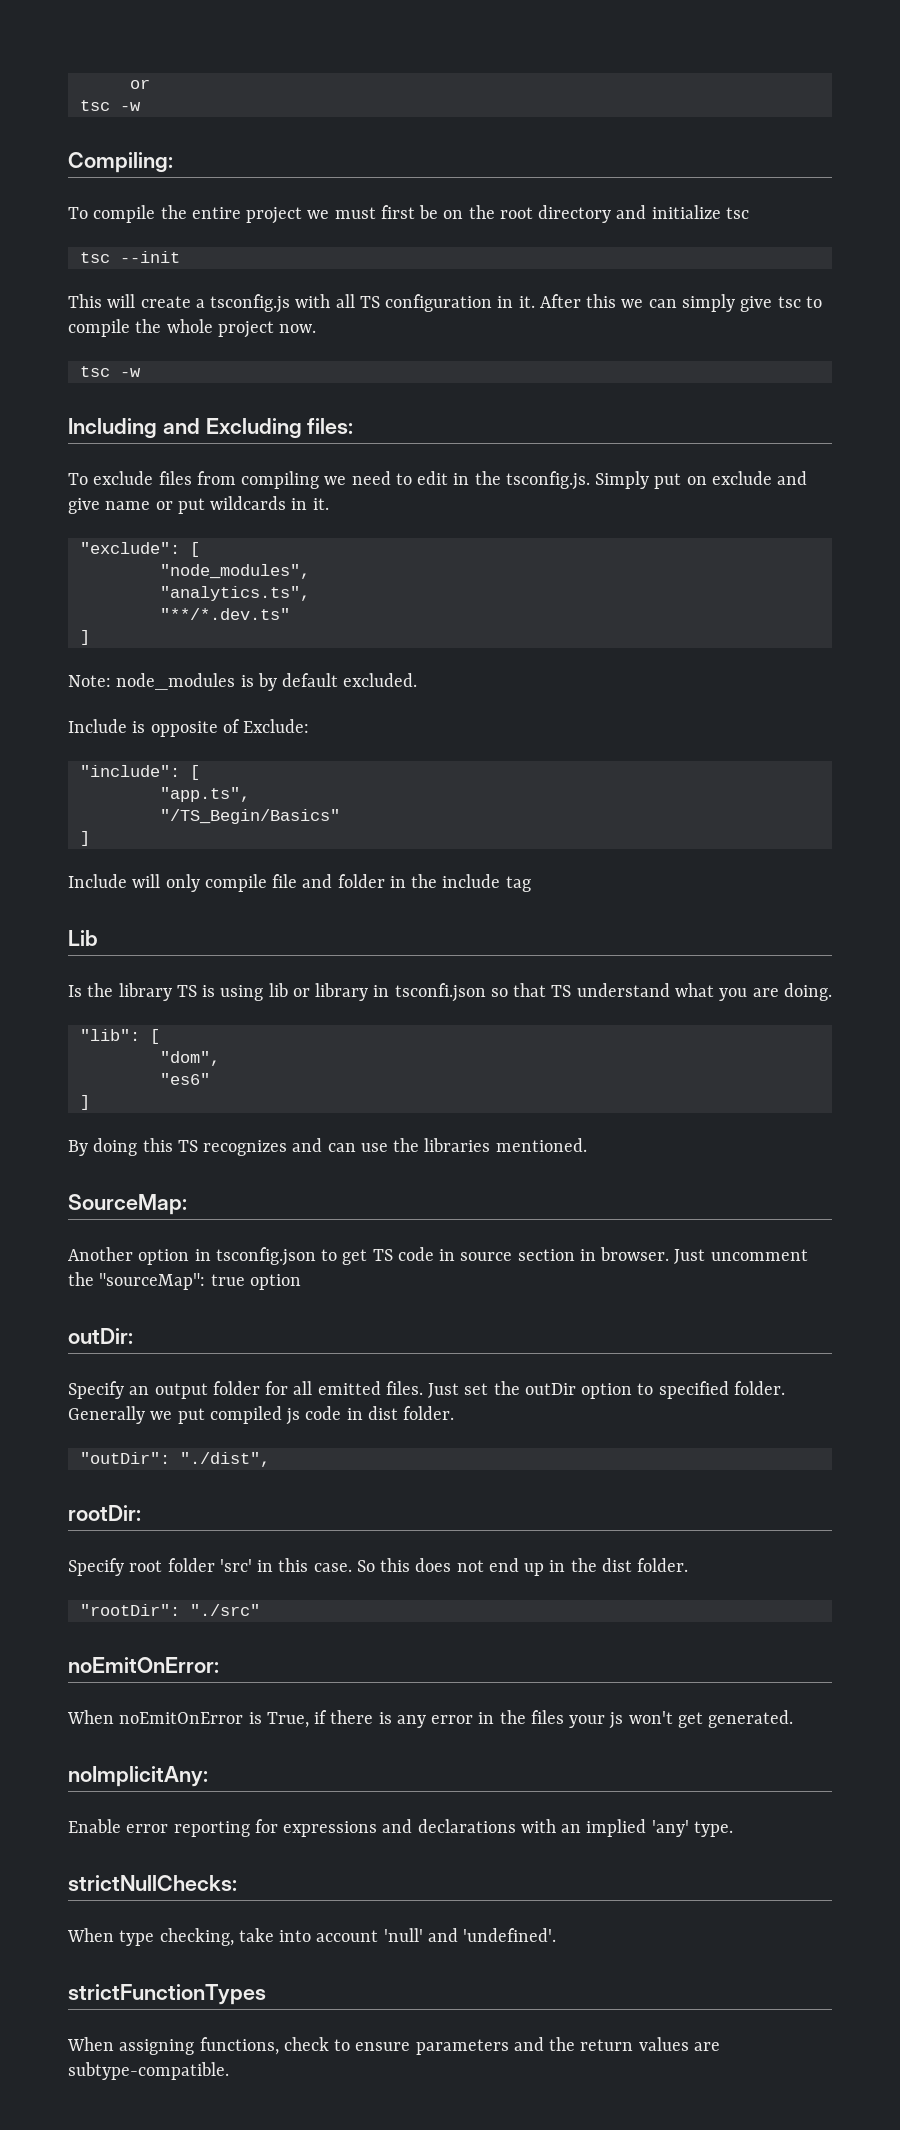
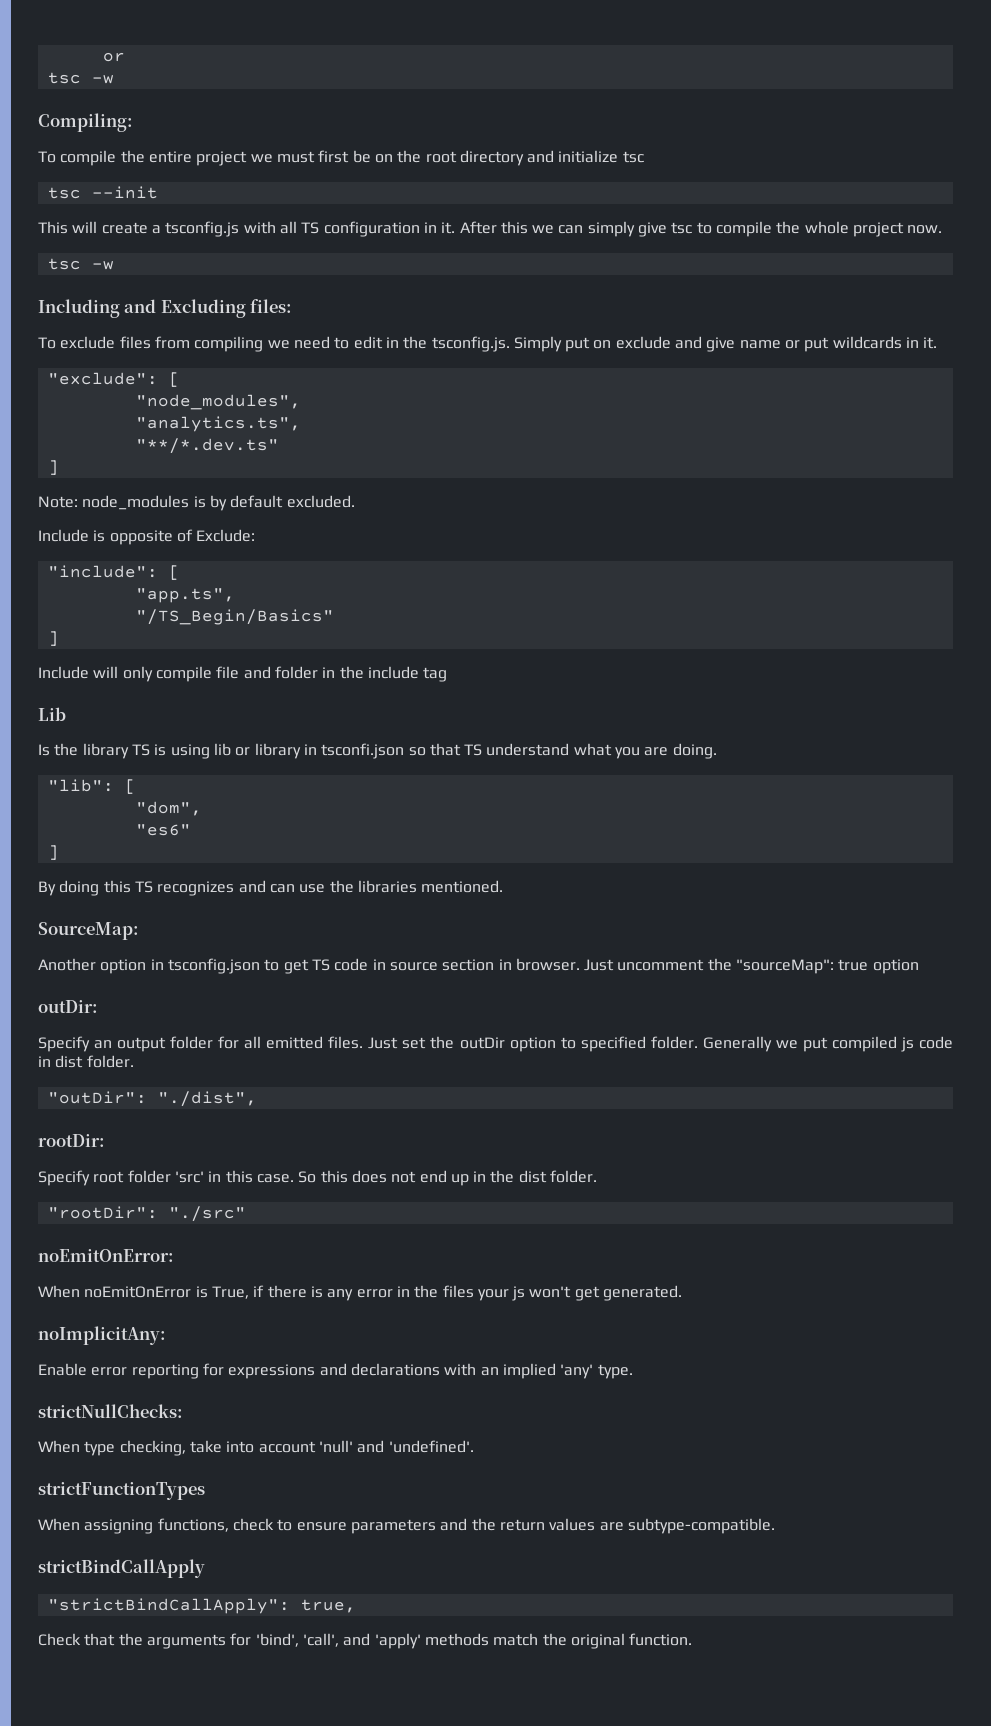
(229, 2071) none -> [38,1559,205,1578] [47,1598,356,1614] [38,1633,693,1649] // strictBindCallApply // "strictBindCallApply": true, // Check that the arguments for 'bind', 'call', and 'apply' methods match the original function.

